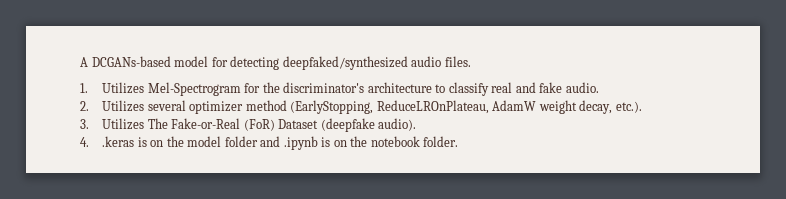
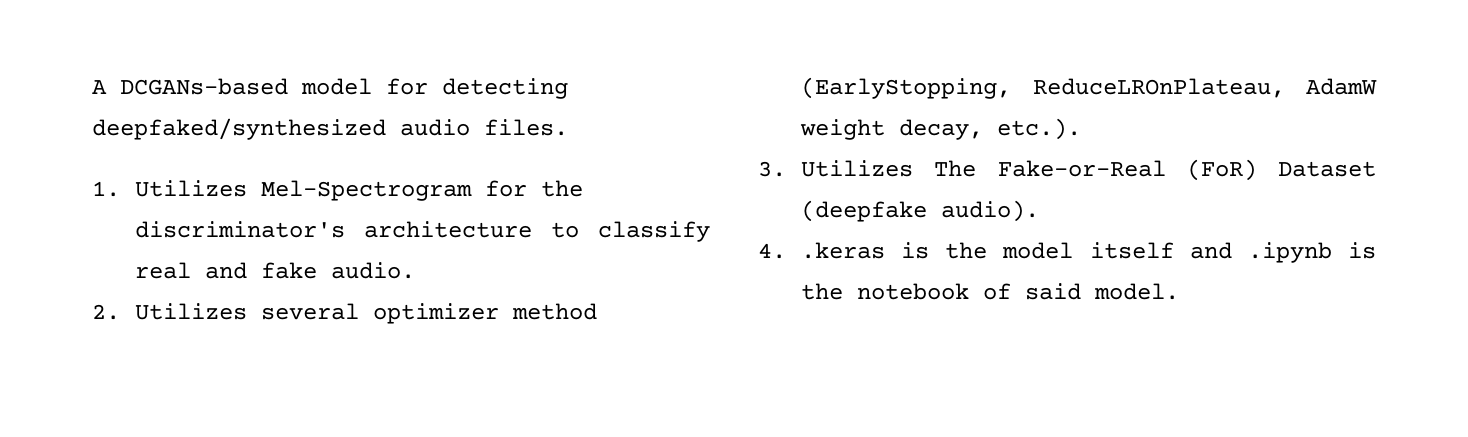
[150,140,164,147] on -> (930, 250) none
[224,136,258,147] folder -> [1089,242,1174,259] itself
[333,140,347,147] on -> (1376, 250) none
[423,136,459,147] folder. -> [983,283,1180,300] of said model.

